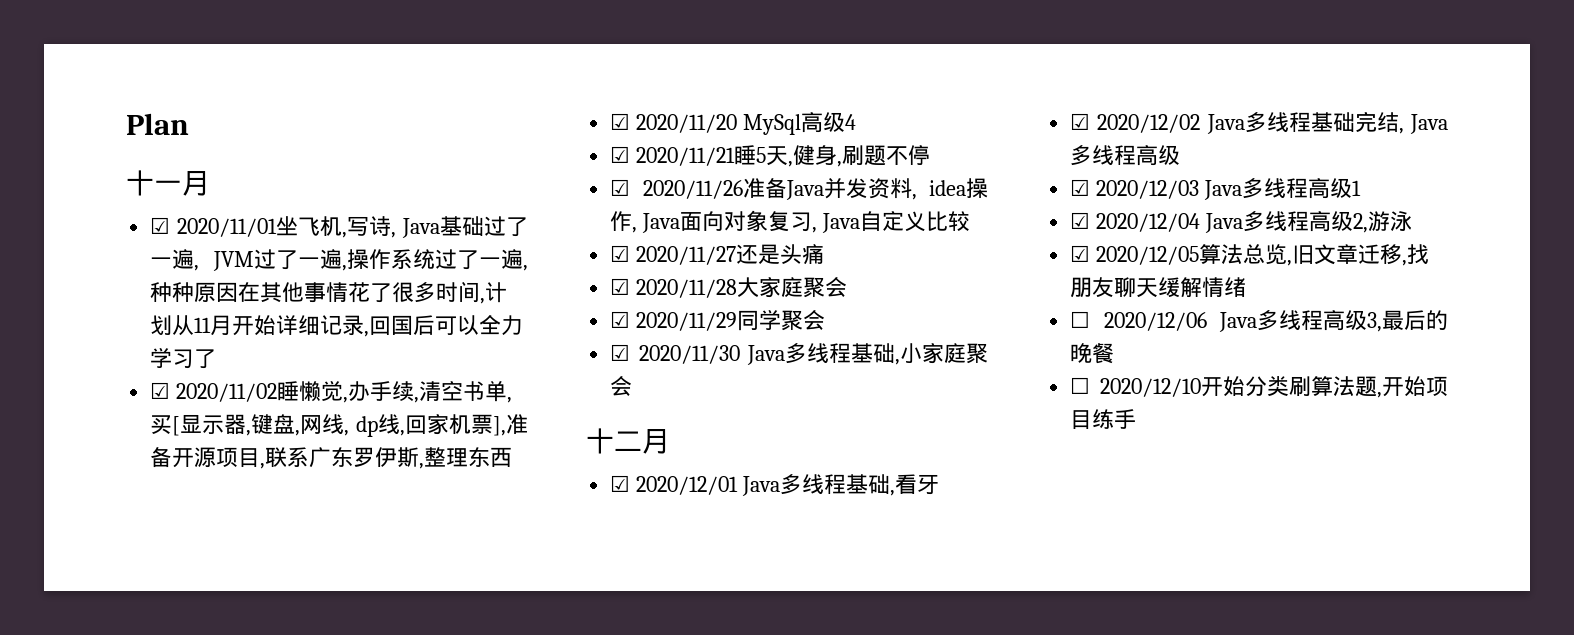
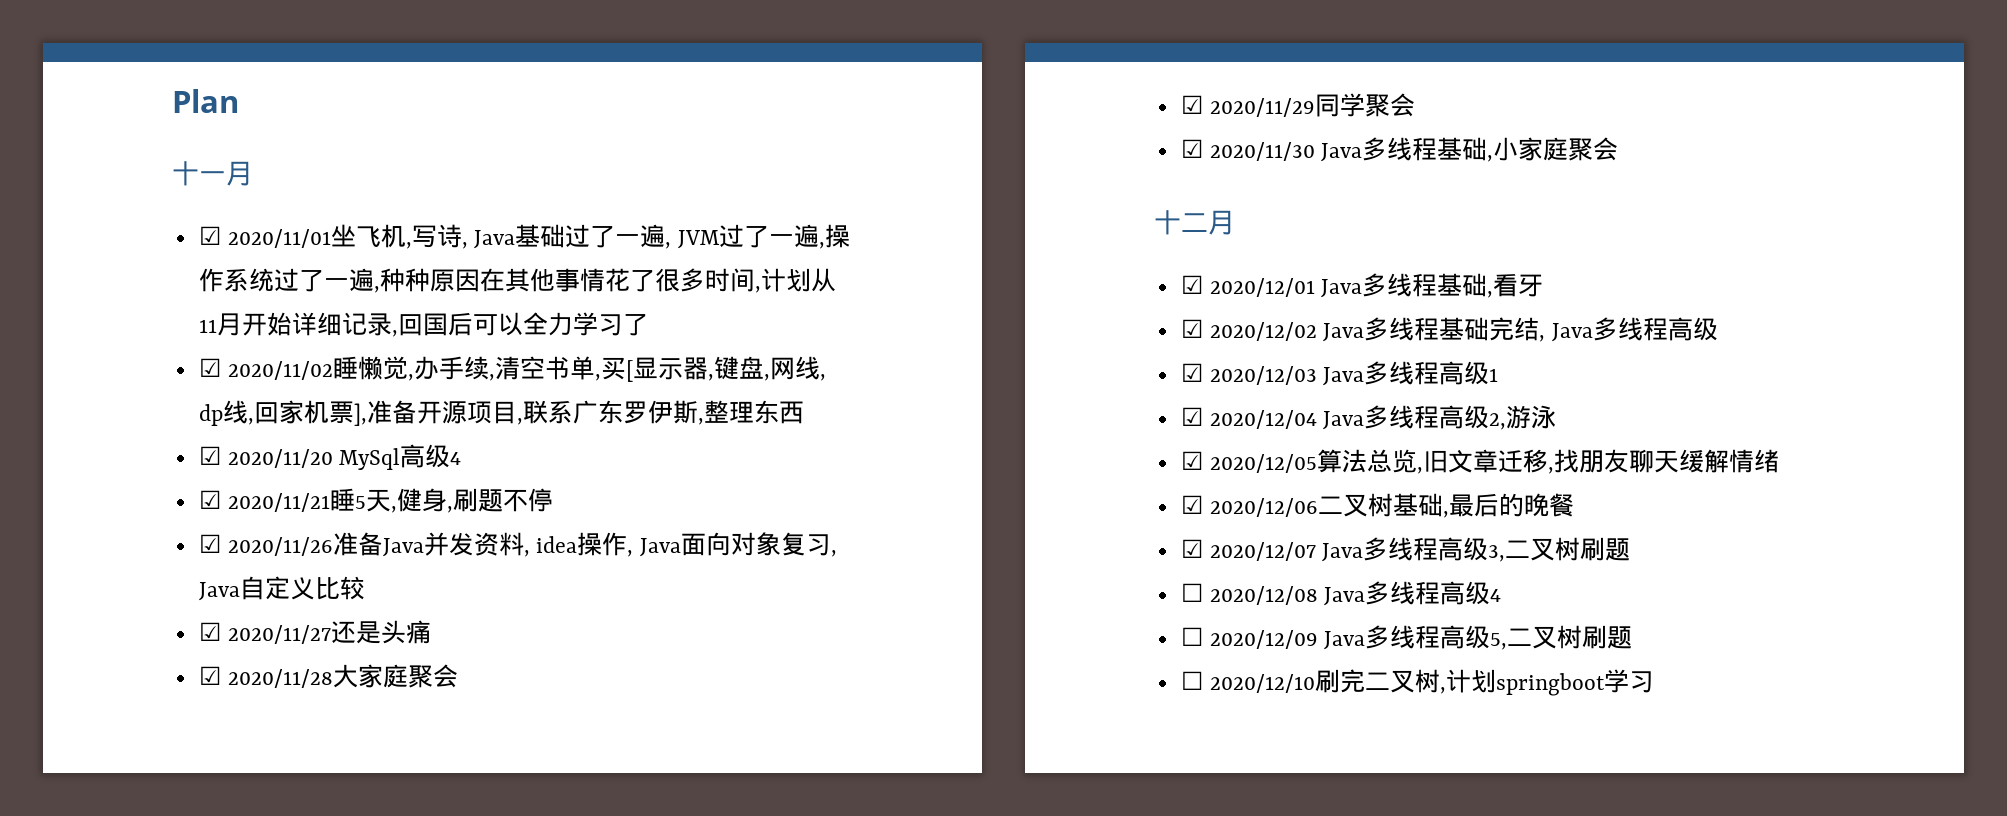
[1070,311,1207,331] ☐ 2020/12/06 -> [1180,493,1574,518] [1180,539,1316,561] ☑ 2020/12/06二叉树基础,最后的晚餐 // ☑ 2020/12/07
[1382,310,1448,330] [1070,343,1115,364] [1070,376,1448,398] [1070,409,1137,429] 最后的晚餐 // ☐ 2020/12/10开始分类刷算法题,开始项目练手 -> [1505,537,1631,561] [1180,581,1502,606] [1180,625,1633,650] [1180,669,1654,696] 二叉树刷题 // ☐ 2020/12/08 Java多线程高级4 // ☐ 2020/12/09 Java多线程高级5,二叉树刷题 // ☐ 2020/12/10刷完二叉树,计划springboot学习

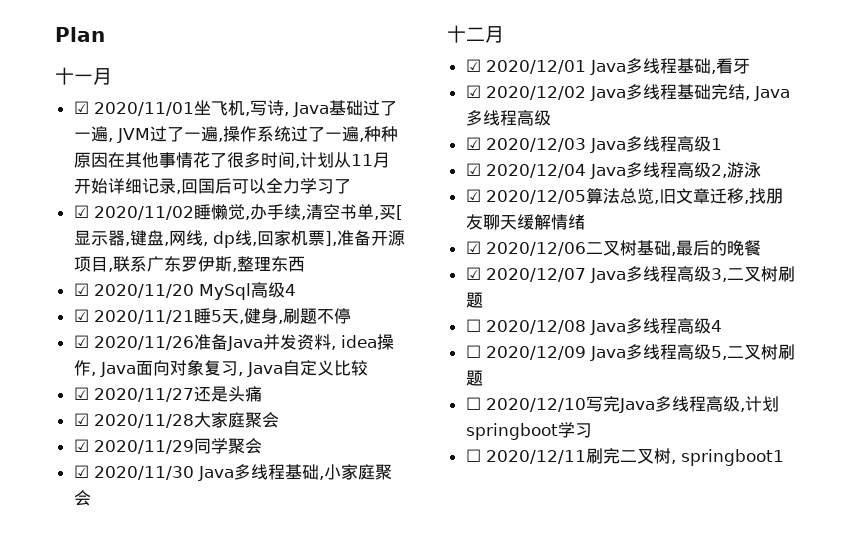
(1315, 683) none -> [585,396,779,413] [465,422,592,440] [465,449,586,464] 写完Java多线程高级,计划springboot学习 // ☐ 2020/12/11
[1445,669,1654,696] 计划springboot学习 -> [680,449,784,466] springboot1

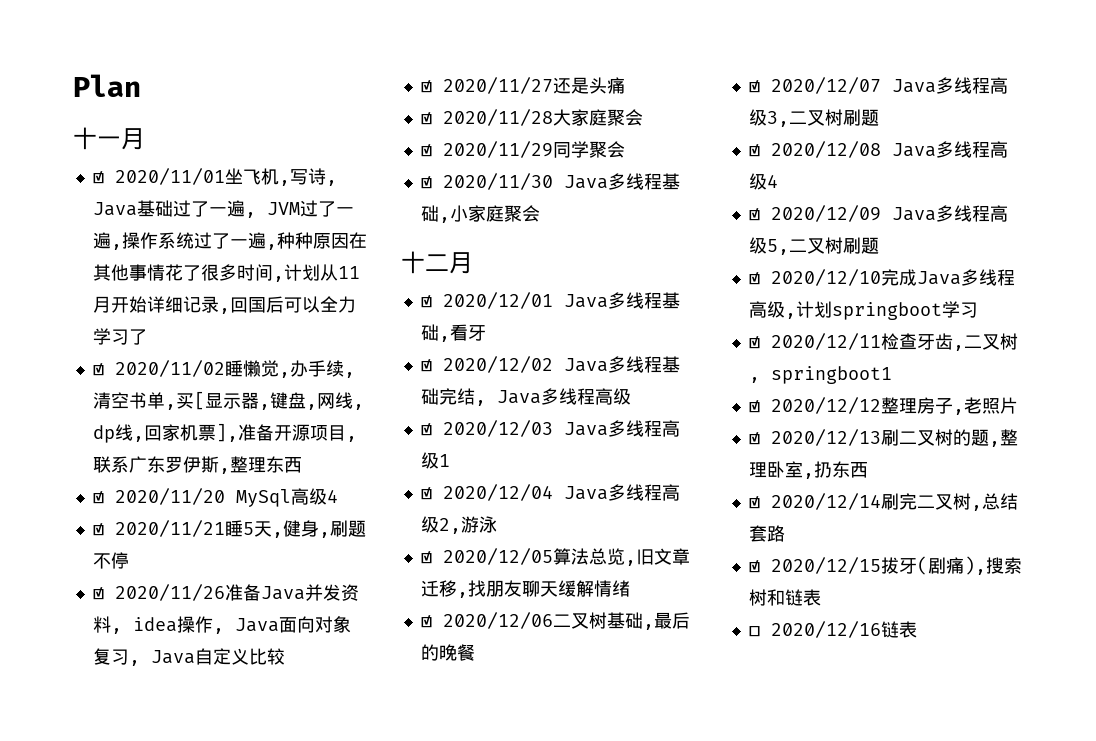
[465,319,481,332] ☐ -> [748,144,760,157] ☑
[465,345,481,358] ☐ -> [748,208,760,221] ☑
[465,396,620,412] ☐ 2020/12/10写完 -> [748,269,917,286] ☑ 2020/12/10完成
[465,448,784,466] ☐ 2020/12/11刷完二叉树, springboot1 -> [748,333,1018,351] [748,366,892,384] [748,397,1018,415] [748,429,1018,447] [748,461,868,479] [748,493,1018,511] [748,525,785,542] [748,556,1022,575] [748,589,821,606] [748,621,917,638] ☑ 2020/12/11检查牙齿,二叉树, springboot1 // ☑ 2020/12/12整理房子,老照片 // ☑ 2020/12/13刷二叉树的题,整理卧室,扔东西 // ☑ 2020/12/14刷完二叉树,总结套路 // ☑ 2020/12/15拔牙(剧痛),搜索树和链表 // ☐ 2020/12/16链表

